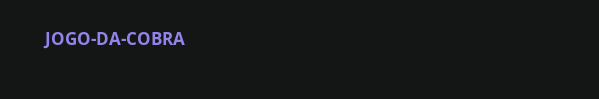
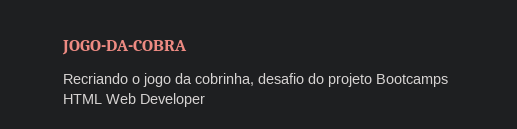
(185, 40) none -> [63,73,448,87] [63,93,205,107] // Recriando o jogo da cobrinha, desafio do projeto Bootcamps HTML Web Developer

